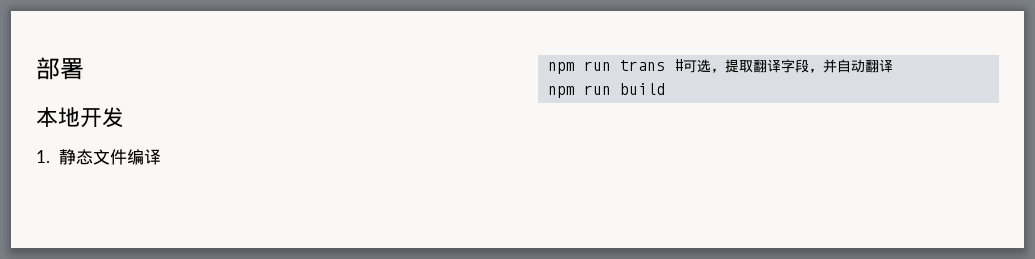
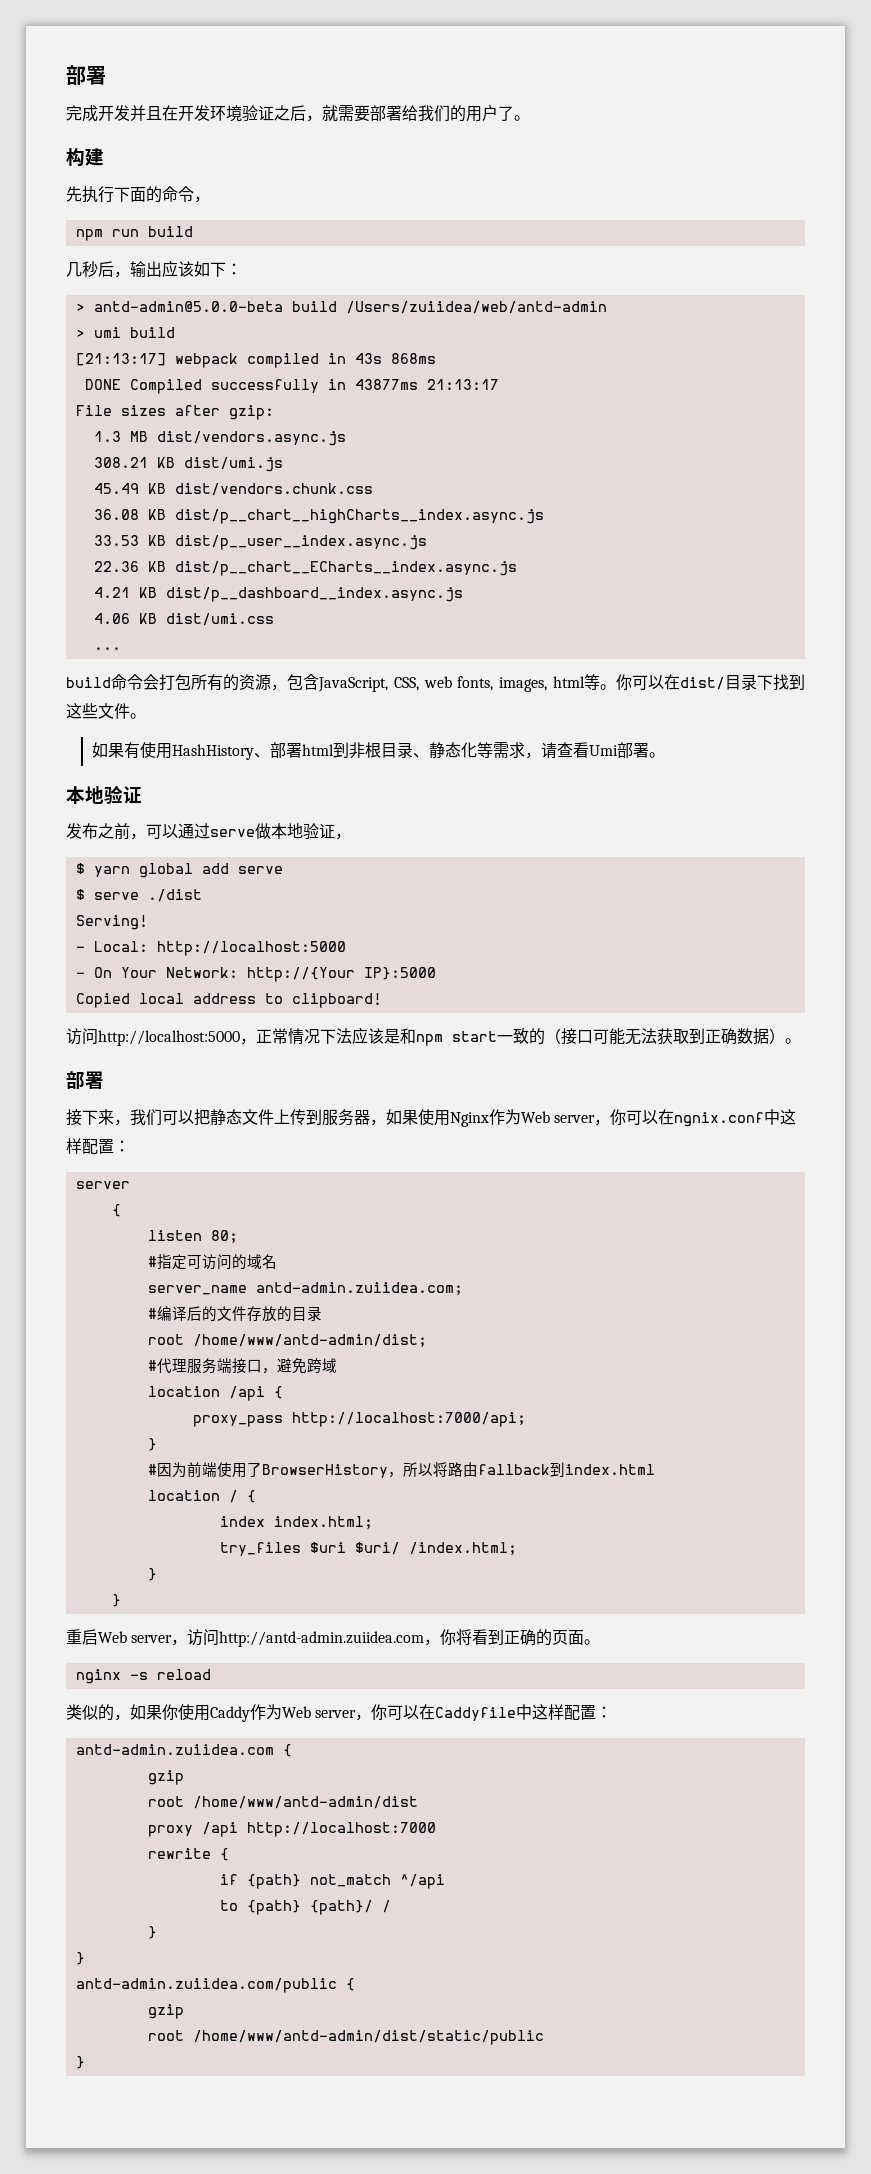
[36,57,84,80] [36,107,124,128] [36,149,161,165] [548,59,894,74] [548,83,666,98] 部署 // 本地开发 // 1.静态文件编译 // npm run trans #可选，提取翻译字段，并自动翻译 // npm run build -> [66,65,106,85] [66,105,530,122] [66,148,104,167] [66,186,210,203] [75,226,193,241] [66,260,242,278] [75,301,607,314] [75,327,175,338] [75,353,436,368] [84,379,499,394] [75,405,274,420] [93,431,346,446] [93,457,283,472] [93,483,373,496] [93,509,544,524] [93,535,427,550] [93,561,517,576] [93,587,463,602] [93,613,274,626] [93,647,121,650] [66,674,805,692] [66,703,146,719] [91,742,665,760] [66,785,142,804] [66,823,351,840] [75,863,283,878] [75,889,202,902] [75,915,148,930] [75,941,346,956] [75,967,436,982] [75,993,382,1008] [66,1027,801,1046] [66,1071,104,1090] [66,1109,797,1127] [66,1138,130,1154] [75,1181,130,1189] [111,1204,121,1217] [147,1230,238,1243] [147,1254,277,1270] [147,1282,463,1295] [147,1306,322,1322] [147,1334,427,1347] [147,1358,337,1374] [147,1386,283,1401] [192,1412,526,1427] [147,1438,157,1451] [147,1462,655,1478] [147,1490,256,1503] [219,1516,373,1529] [219,1542,517,1556] [147,1568,157,1581] [111,1594,121,1607] [66,1629,601,1647] [75,1669,211,1684] [66,1704,613,1722] [75,1744,292,1757] [147,1770,184,1785] [147,1796,418,1809] [147,1822,436,1837] [147,1848,229,1861] [219,1874,445,1889] [219,1900,391,1915] [147,1926,157,1939] [75,1952,85,1965] [75,1978,355,1993] [147,2004,184,2019] [147,2030,544,2045] [75,2056,85,2069] 部署 // 完成开发并且在开发环境验证之后，就需要部署给我们的用户了。 // 构建 // 先执行下面的命令， // npm run build // 几秒后，输出应该如下： // > antd-admin@5.0.0-beta build /Users/zuiidea/web/antd-admin // > umi build // [21:13:17] webpack compiled in 43s 868ms // DONE Compiled successfully in 43877ms 21:13:17 // File sizes after gzip: // 1.3 MB dist/vendors.async.js // 308.21 KB dist/umi.js // 45.49 KB dist/vendors.chunk.css // 36.08 KB dist/p__chart__highCharts__index.async.js // 33.53 KB dist/p__user__index.async.js // 22.36 KB dist/p__chart__ECharts__index.async.js // 4.21 KB dist/p__dashboard__index.async.js // 4.06 KB dist/umi.css // ... // build命令会打包所有的资源，包含JavaScript, CSS, web fonts, images, html等。你可以在dist/目录下找到这些文件。 // 如果有使用HashHistory、部署html到非根目录、静态化等需求，请查看Umi部署。 // 本地验证 // 发布之前，可以通过serve做本地验证， // $ yarn global add serve // $ serve ./dist // Serving! // - Local: http://localhost:5000 // - On Your Network: http://{Your IP}:5000 // Copied local address to clipboard! // 访问http://localhost:5000，正常情况下法应该是和npm start一致的（接口可能无法获取到正确数据）。 // 部署 // 接下来，我们可以把静态文件上传到服务器，如果使用Nginx作为Web server，你可以在ngnix.conf中这样配置： // server // { // listen 80; // #指定可访问的域名 // server_name antd-admin.zuiidea.com; // #编译后的文件存放的目录 // root /home/www/antd-admin/dist; // #代理服务端接口，避免跨域 // location /api { // proxy_pass http://localhost:7000/api; // } // #因为前端使用了BrowserHistory，所以将路由fallback到index.html // location / { // index index.html; // try_files $uri $uri/ /index.html; // } // } // 重启Web server，访问http://antd-admin.zuiidea.com，你将看到正确的页面。 // nginx -s reload // 类似的，如果你使用Caddy作为Web server，你可以在Caddyfile中这样配置： // antd-admin.zuiidea.com { // gzip // root /home/www/antd-admin/dist // proxy /api http://localhost:7000 // rewrite { // if {path} not_match ^/api // to {path} {path}/ / // } // } // antd-admin.zuiidea.com/public { // gzip // root /home/www/antd-admin/dist/static/public // }

